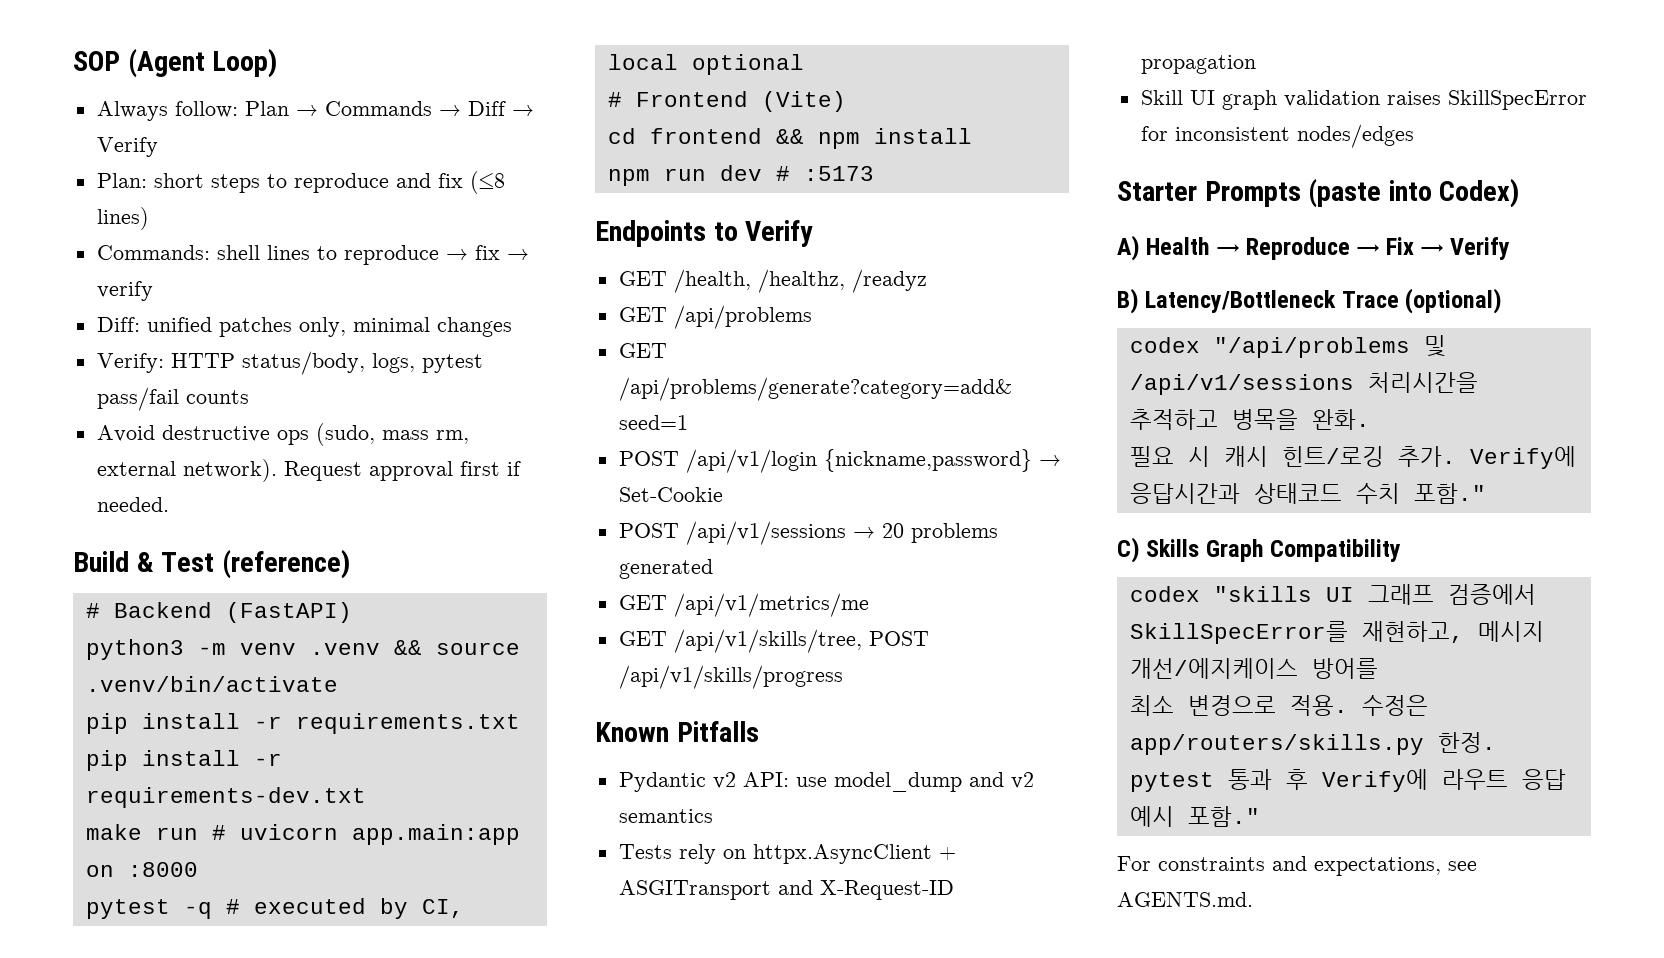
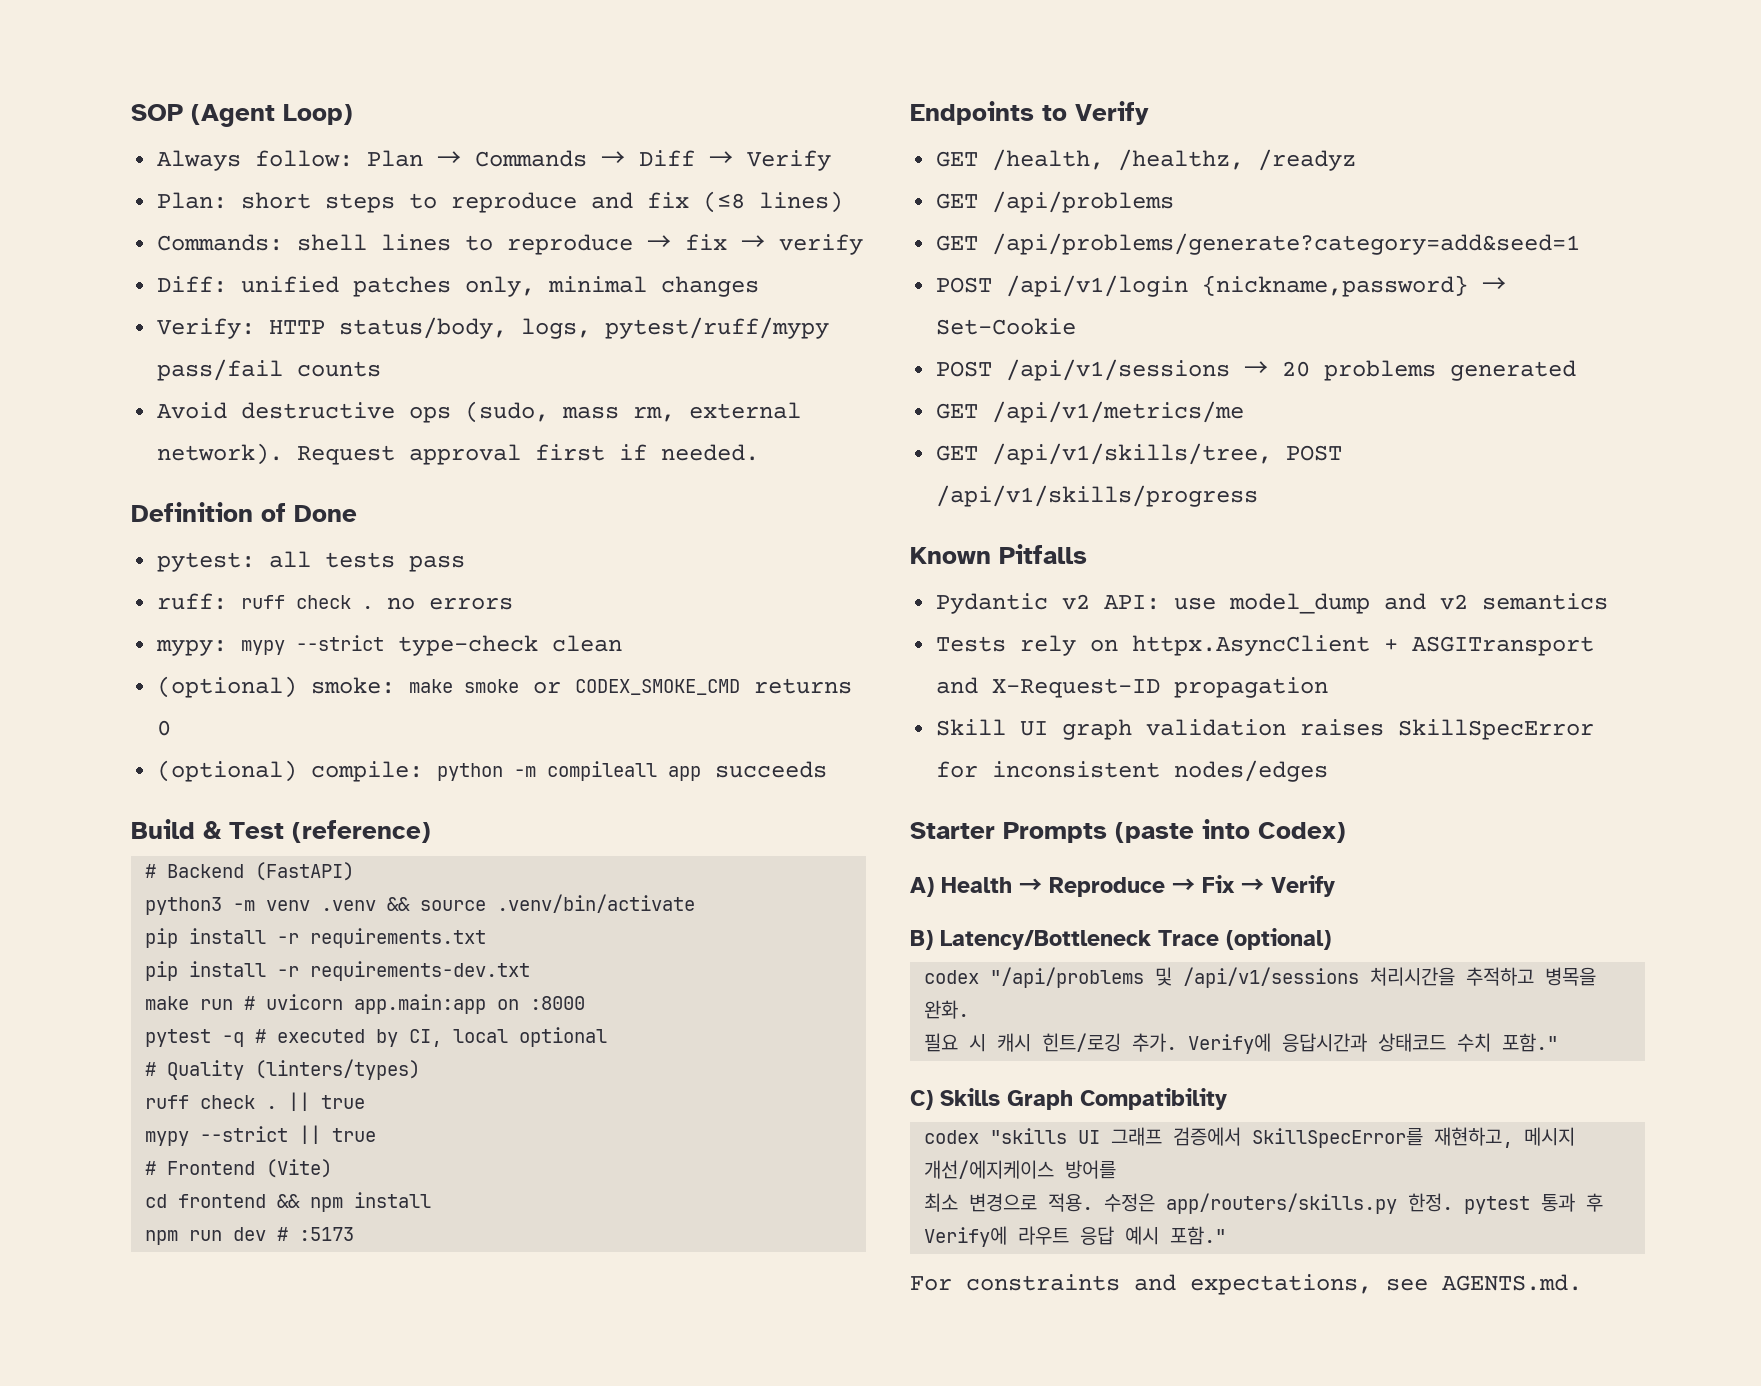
[421,354,483,373] pytest -> [605,317,830,339] pytest/ruff/mypy
(169, 504) none -> [131,502,357,522] [157,551,466,572] [157,593,514,610] [156,635,623,656] [157,676,853,698] [157,720,172,736] [157,760,828,782] // Definition of Done // pytest: all tests pass // ruff: ruff check . no errors // mypy: mypy --strict type-check clean // (optional) smoke: make smoke or CODEX_SMOKE_CMD returns 0 // (optional) compile: python -m compileall app succeeds
(804, 64) none -> [145,1059,421,1080] [145,1092,366,1111] [145,1125,377,1146] // # Quality (linters/types) // ruff check . || true // mypy --strict || true

